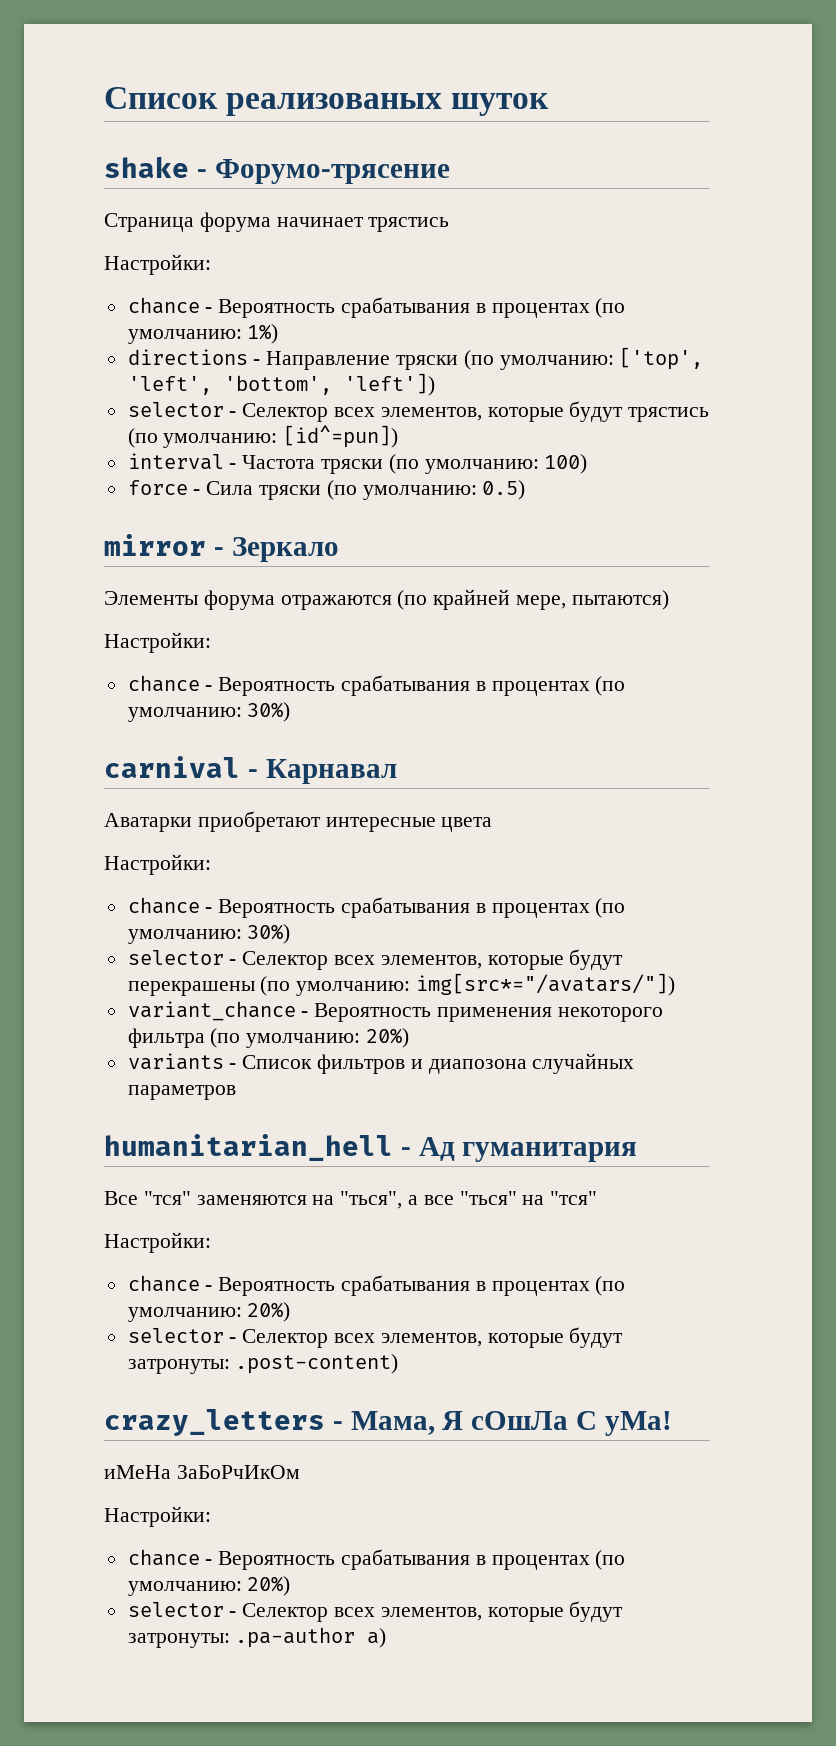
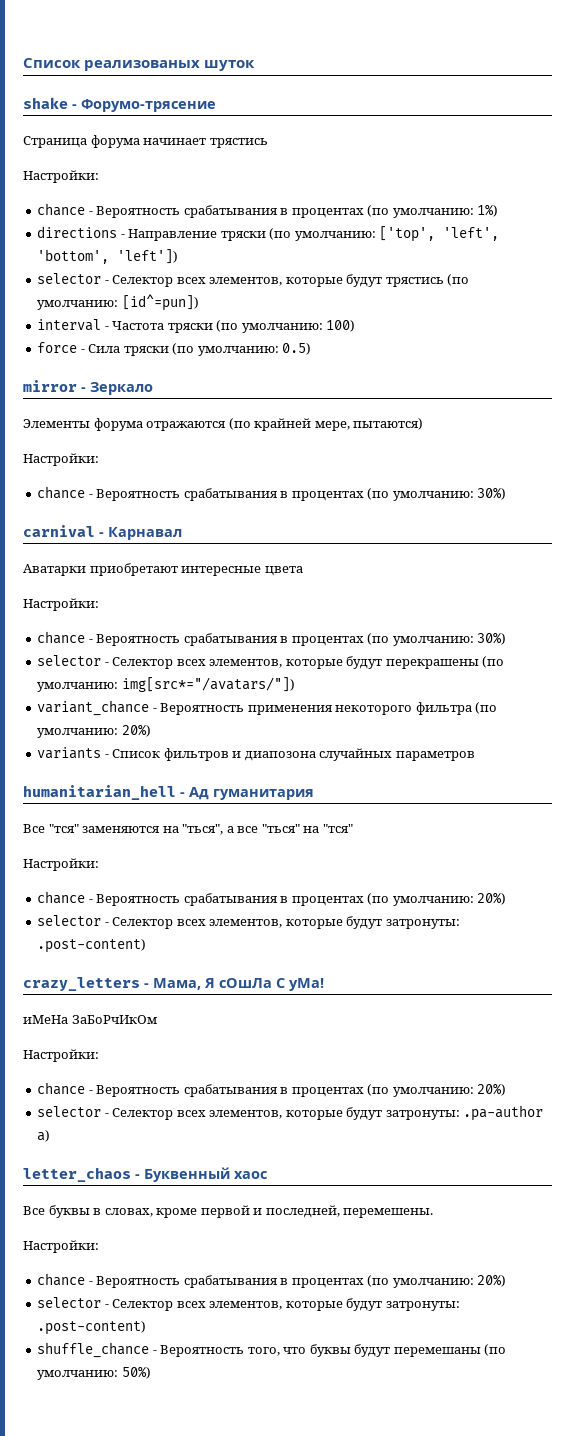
(387, 1638) none -> [23,1167,267,1182] [23,1205,434,1218] [23,1240,99,1253] [37,1273,507,1288] [37,1297,460,1311] [37,1321,147,1335] [37,1342,507,1358] [37,1366,151,1380] // letter_chaos - Буквенный хаос // Все буквы в словах, кроме первой и последней, перемешены. // Настройки: // chance - Вероятность срабатывания в процентах (по умолчанию: 20%) // selector - Селектор всех элементов, которые будут затронуты: .post-content) // shuffle_chance - Вероятность того, что буквы будут перемешаны (по умолчанию: 50%)

